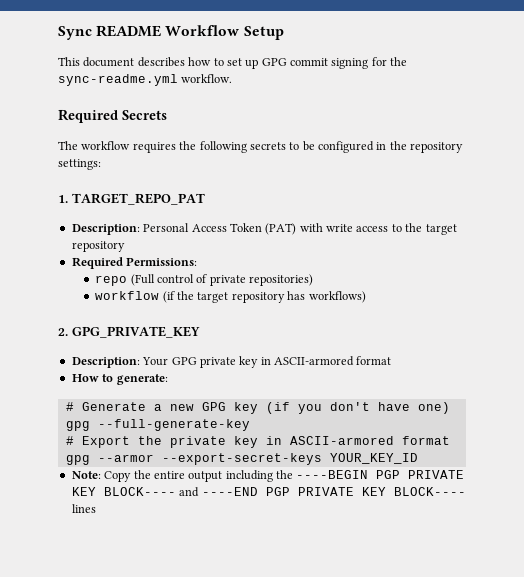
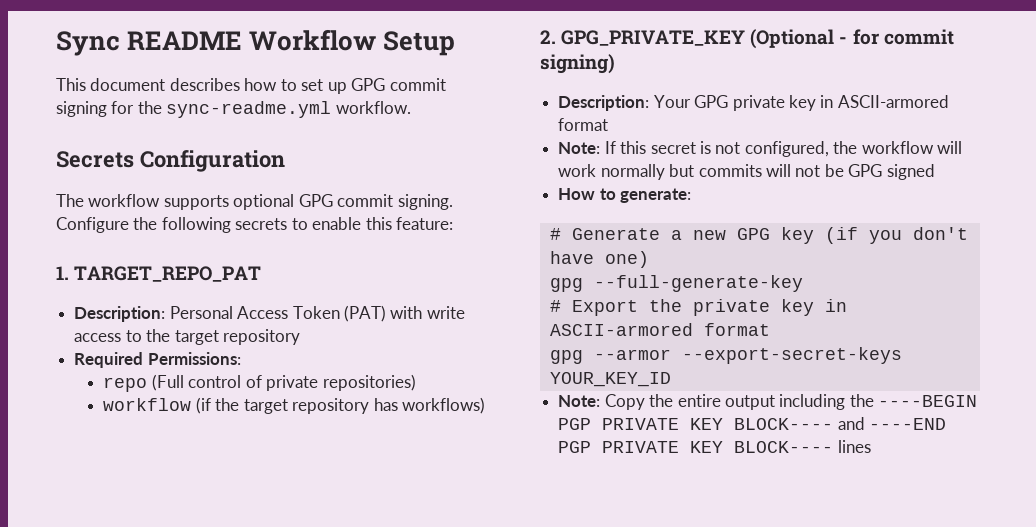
[58,109,118,123] Required -> (411, 107) none
(167, 115) none -> [139,150,285,172] Configuration
[132,141,464,153] [58,159,101,170] requires the following secrets to be configured in the repository settings: -> [163,194,453,210] [56,217,454,233] supports optional GPG commit signing. Configure the following secrets to enable this feature:
(200, 332) none -> [750,29,954,49] [540,54,615,74] (Optional - for commit signing)
(392, 360) none -> [558,141,963,157] [558,164,935,180] // Note: If this secret is not configured, the workflow will work normally but commits will not be GPG signed

